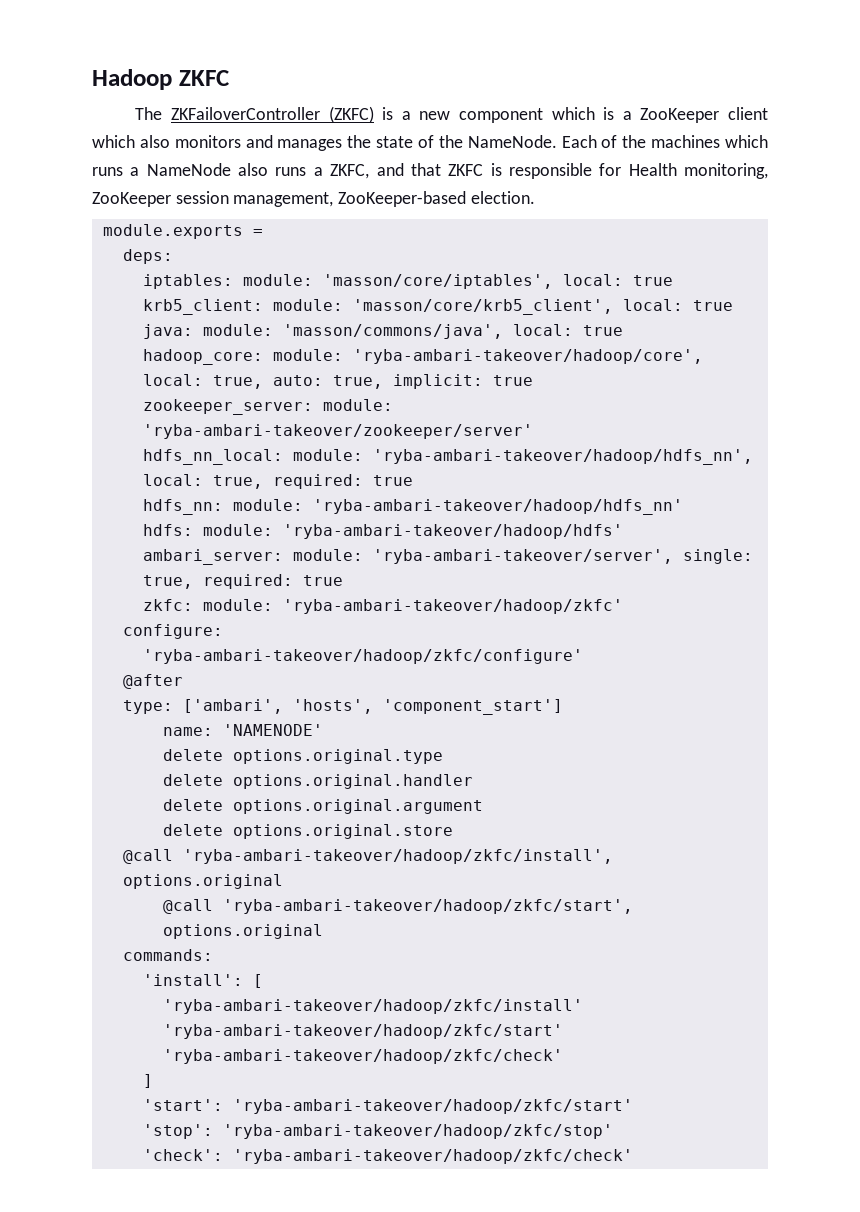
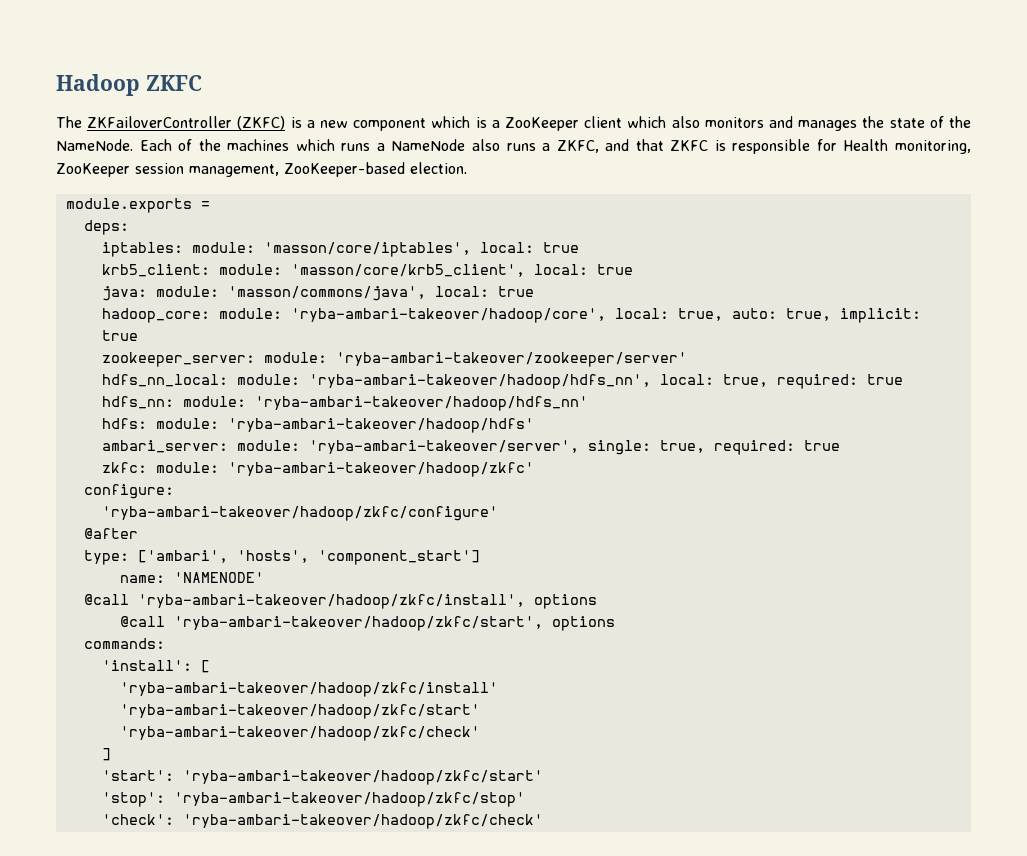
[162,749,443,764] [162,774,473,789] [162,799,483,814] [162,824,453,839] // delete options.original.type // delete options.original.handler // delete options.original.argument // delete options.original.store -> (264, 577) none
[122,874,283,889] options.original -> [533,594,597,609] options
[162,924,323,939] options.original -> [551,616,615,631] options

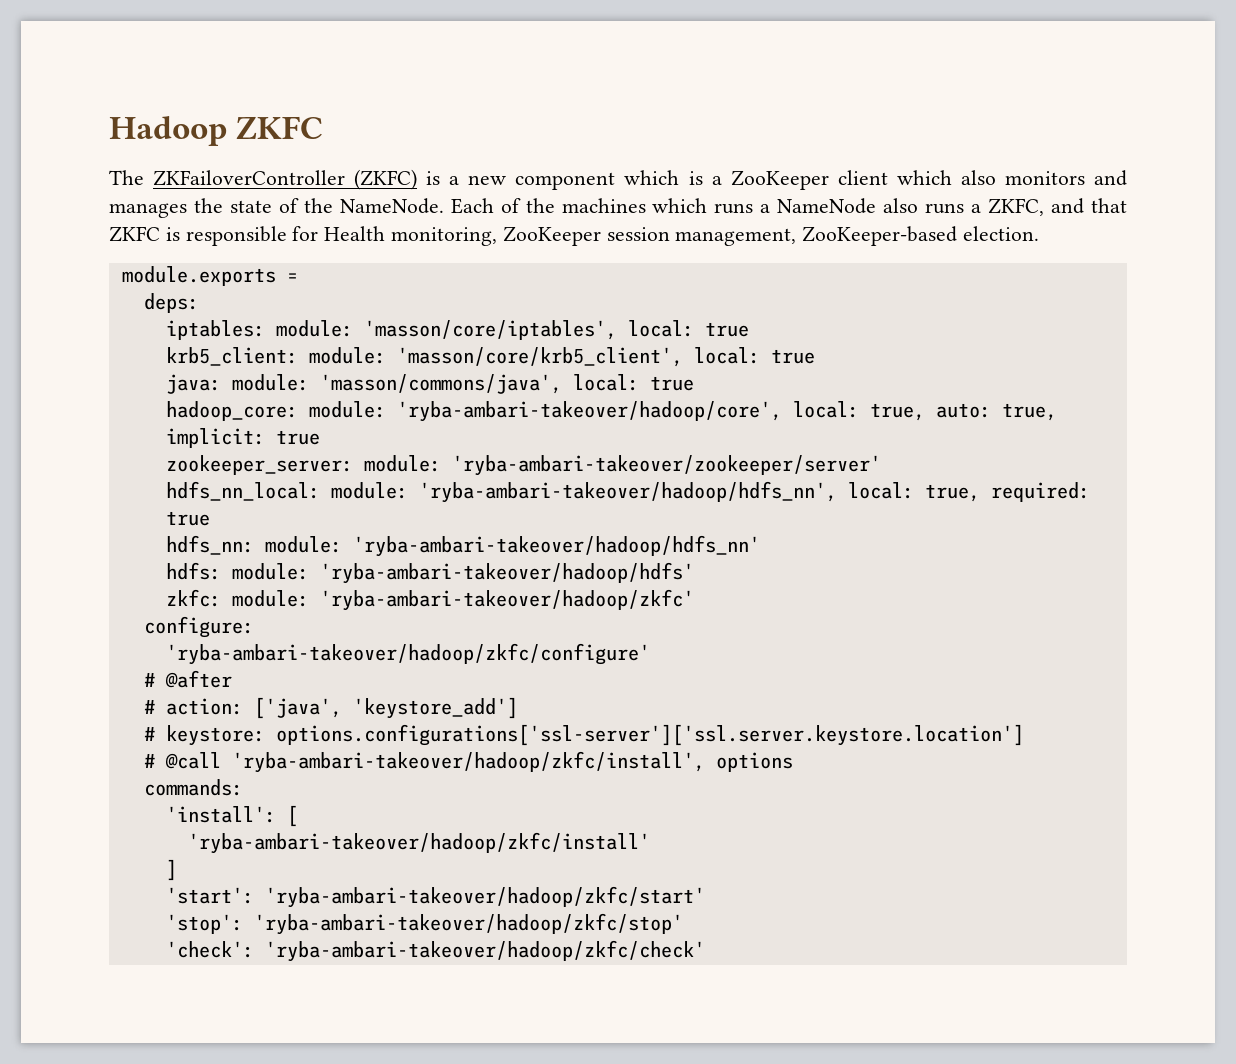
[101,440,840,455] // ambari_server: module: 'ryba-ambari-takeover/server', single: true, required: true -> (694, 573) none
(498, 513) none -> [143,673,155,687] #
[83,550,480,565] [119,572,264,583] type: ['ambari', 'hosts', 'component_start'] // name: 'NAMENODE' // -> [143,697,518,719] [143,724,1024,746] [143,754,155,768] # action: ['java', 'keystore_add'] // # keystore: options.configurations['ssl-server']['ssl.server.keystore.location'] // #
[119,616,615,631] // @call 'ryba-ambari-takeover/hadoop/zkfc/start', options -> (793, 762) none
[119,704,480,719] [119,726,480,741] // 'ryba-ambari-takeover/hadoop/zkfc/start' // 'ryba-ambari-takeover/hadoop/zkfc/check' -> (650, 843) none

